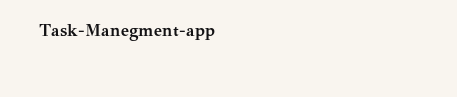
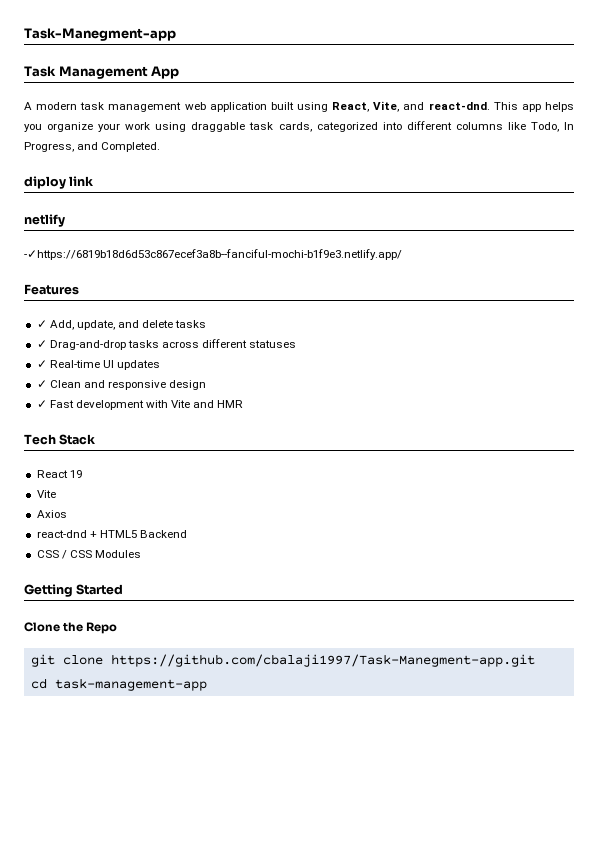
(215, 32) none -> [24,66,180,79] [24,101,575,112] [24,121,574,132] [24,142,161,152] [24,176,94,189] [24,214,65,227] [24,249,402,260] [24,284,79,295] [36,320,207,330] [36,339,297,350] [36,360,160,370] [36,380,207,390] [36,400,244,410] [24,434,96,445] [36,470,82,478] [36,490,56,498] [36,510,67,518] [36,530,187,538] [36,550,141,559] [24,584,124,597] [24,622,118,634] [30,654,535,667] [30,678,207,691] // Task Management App // A modern task management web application built using React, Vite, and react-dnd. This app helps you organize your work using draggable task cards, categorized into different columns like Todo, In Progress, and Completed. // diploy link // netlify // -✓https://6819b18d6d53c867ecef3a8b--fanciful-mochi-b1f9e3.netlify.app/ // Features // ✓ Add, update, and delete tasks // ✓ Drag-and-drop tasks across different statuses // ✓ Real-time UI updates // ✓ Clean and responsive design // ✓ Fast development with Vite and HMR // Tech Stack // React 19 // Vite // Axios // react-dnd + HTML5 Backend // CSS / CSS Modules // Getting Started // Clone the Repo // git clone https://github.com/cbalaji1997/Task-Manegment-app.git // cd task-management-app

